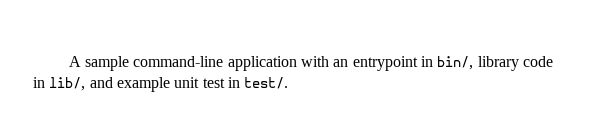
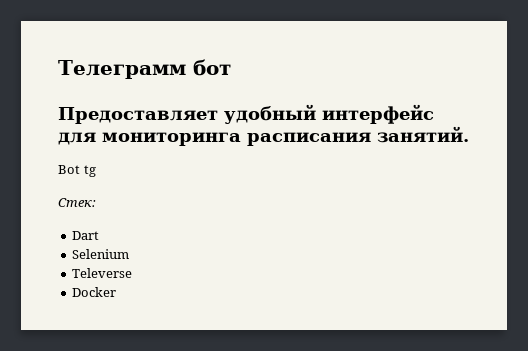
[68,56,553,71] [33,77,289,92] A sample command-line application with an entrypoint in bin/, library code in lib/, and example unit test in test/. -> [58,59,231,79] [58,104,434,124] [58,126,469,146] [58,165,96,177] [58,198,96,207] [72,231,100,240] [72,249,130,259] [72,268,133,278] [72,287,117,297] Телеграмм бот // Предоставляет удобный интерфейс для мониторинга расписания занятий. // Bot tg // Стек: // Dart // Selenium // Televerse // Docker

